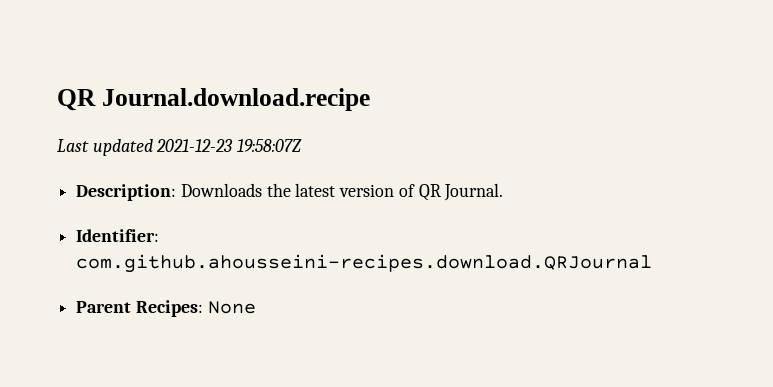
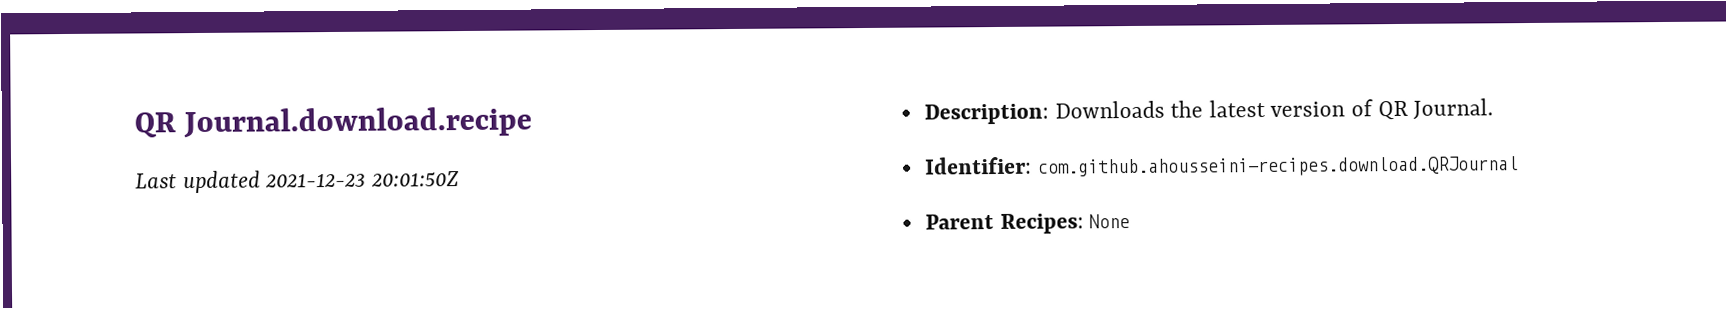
[237,139,303,152] 19:58:07Z -> [370,171,460,187] 20:01:50Z

